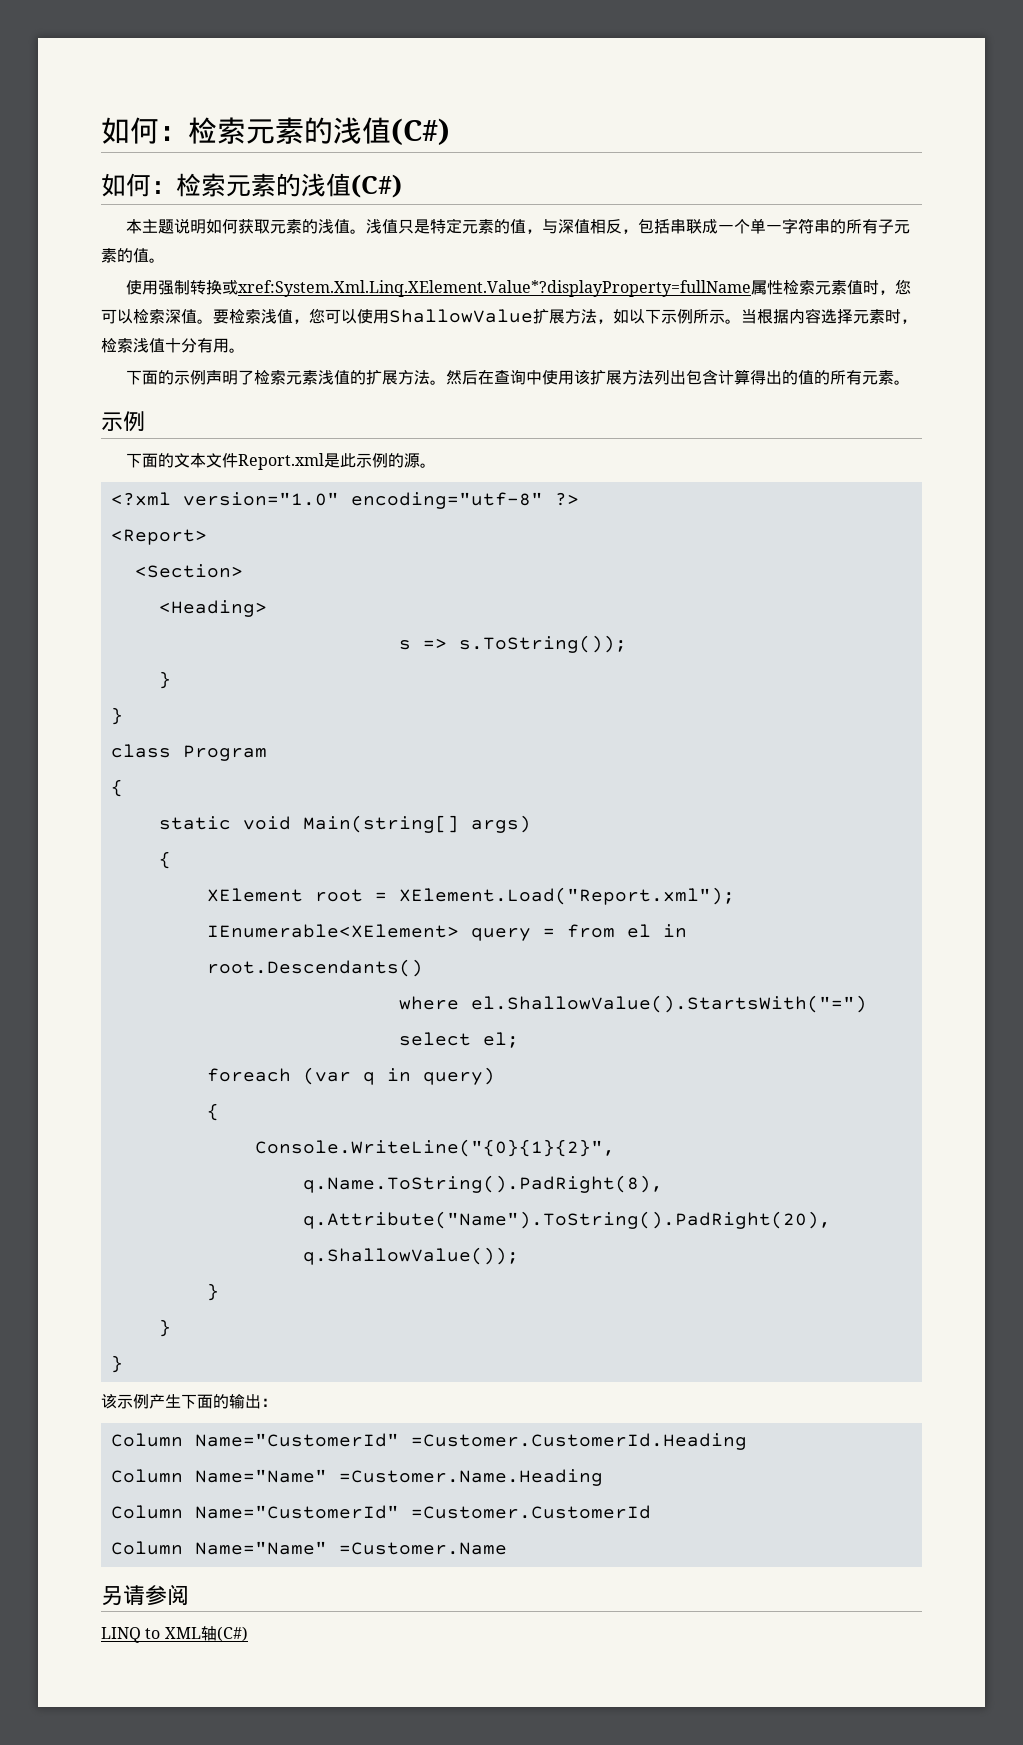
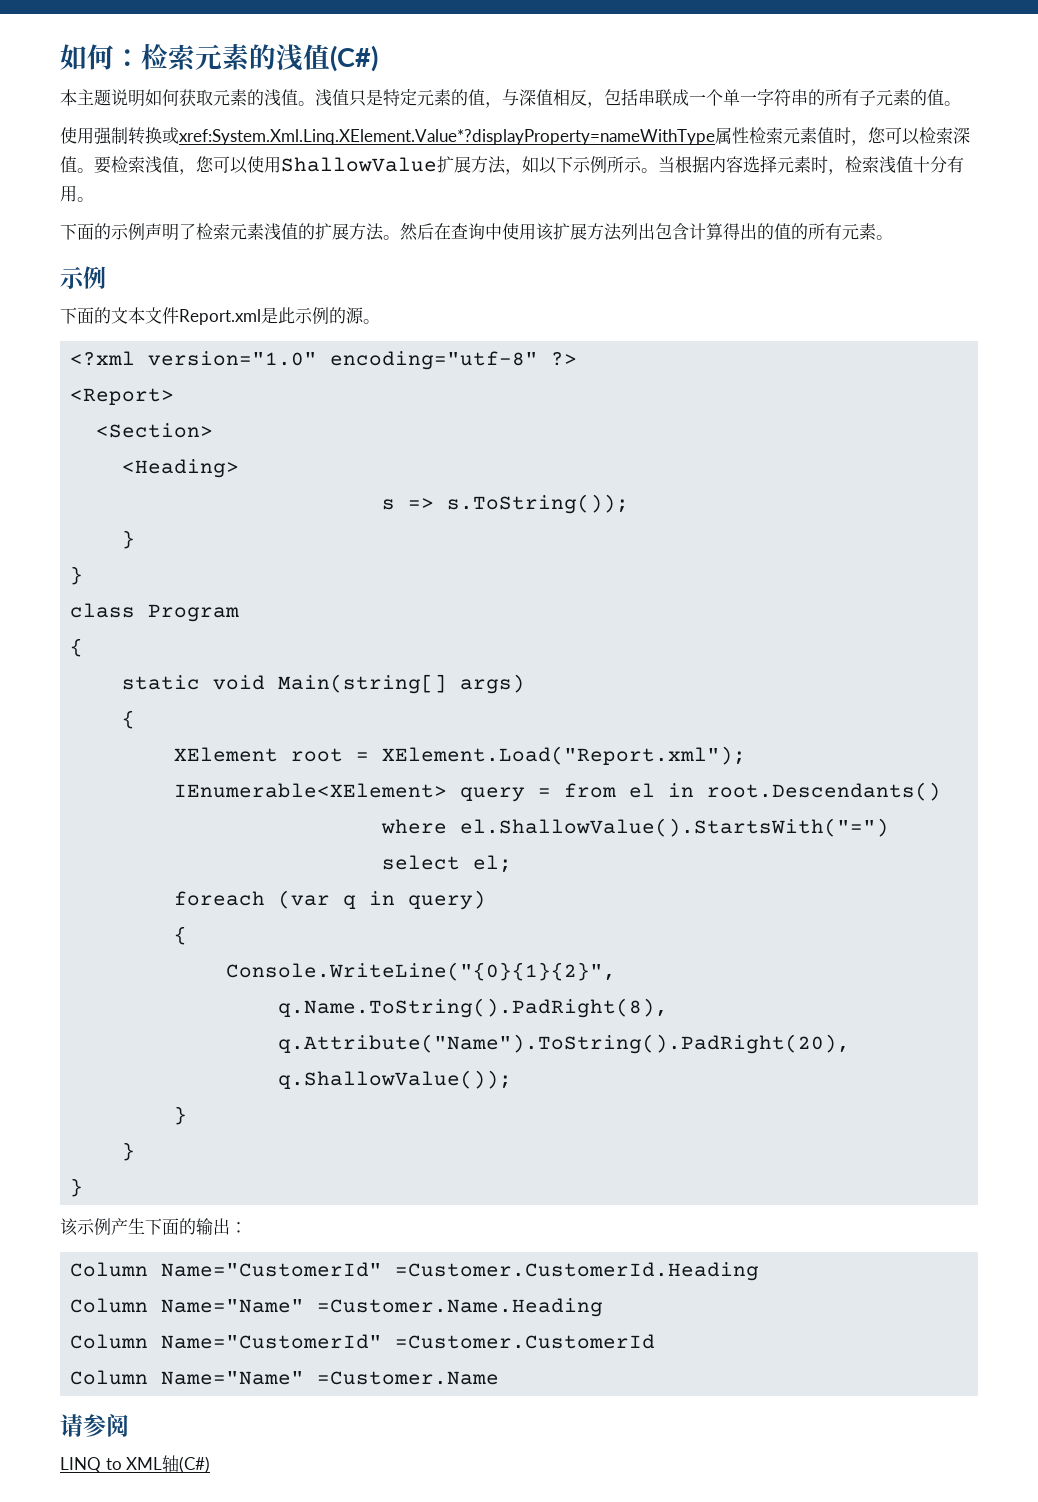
[101,117,450,146] [101,173,402,198] 如何：检索元素的浅值(C#) // 如何：检索元素的浅值(C#) -> [60,43,378,72] 如何：检索元素的浅值(C#)
[238,280,752,297] xref:System.Xml.Linq.XElement.Value*?displayProperty=fullName -> [179,129,715,145] xref:System.Xml.Linq.XElement.Value*?displayProperty=nameWithType
[101,1586,123,1606] 另 -> (500, 1378) none

